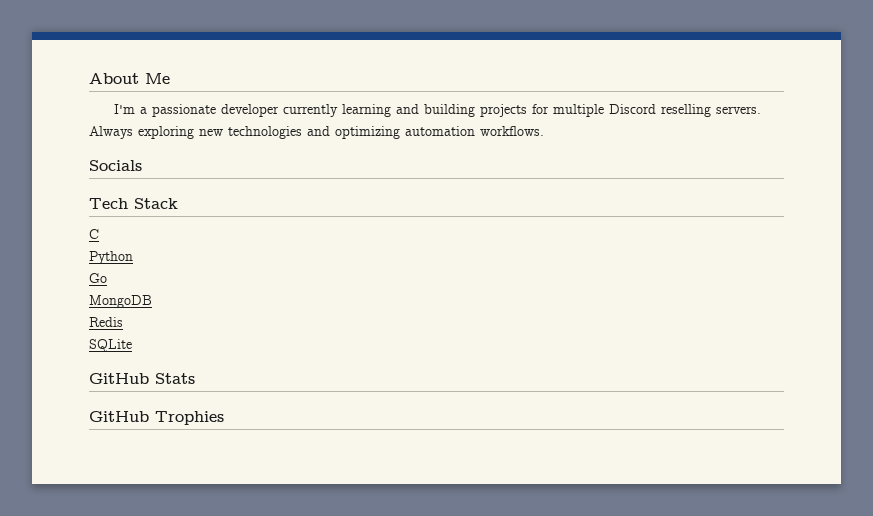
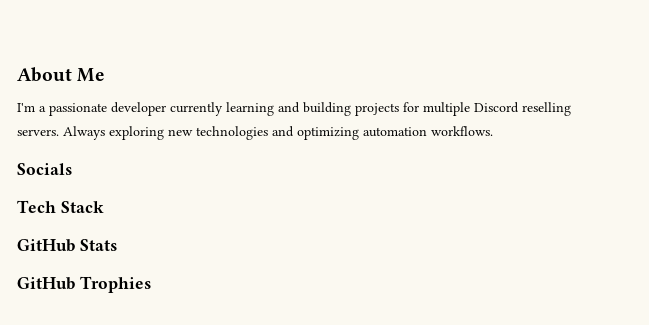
[89,229,99,239] [89,251,133,264] [89,273,107,283] [89,295,152,308] [89,317,123,327] [89,339,132,352] // C // Python // Go // MongoDB // Redis // SQLite -> (104, 207) none

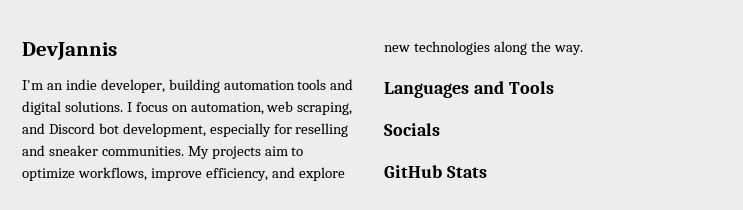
[17,67,106,82] About Me -> [22,42,117,60] DevJannis
[39,102,571,116] [17,126,493,140] a passionate developer currently learning and building projects for multiple Discord reselling servers. Always exploring new technologies and optimizing automation workflows. -> [46,79,354,93] [22,101,353,115] [22,123,349,137] [22,145,304,159] [22,167,345,181] [384,41,583,55] [384,81,554,98] an indie developer, building automation tools and digital solutions. I focus on automation, web scraping, and Discord bot development, especially for reselling and sneaker communities. My projects aim to optimize workflows, improve efficiency, and explore new technologies along the way. // Languages and Tools
[17,200,104,213] // Tech Stack -> (440, 129) none
[17,276,151,293] // GitHub Trophies -> (487, 172) none

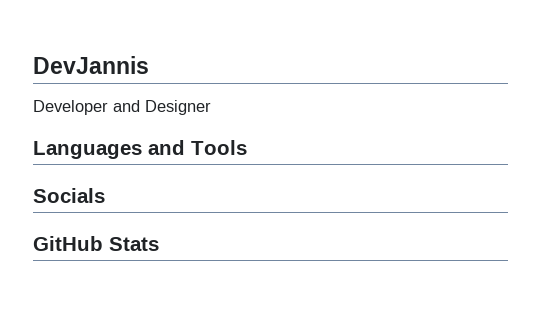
[22,79,354,93] [22,101,353,115] [22,123,349,137] [22,145,304,159] [22,167,345,181] [384,41,583,55] I'm an indie developer, building automation tools and digital solutions. I focus on automation, web scraping, and Discord bot development, especially for reselling and sneaker communities. My projects aim to optimize workflows, improve efficiency, and explore new technologies along the way. -> [33,100,211,115] Developer and Designer

